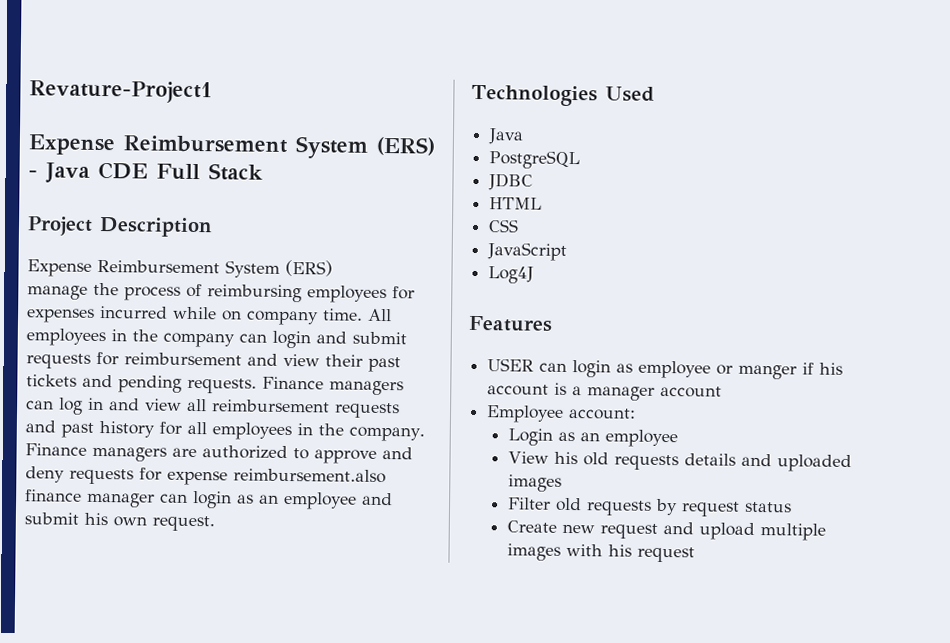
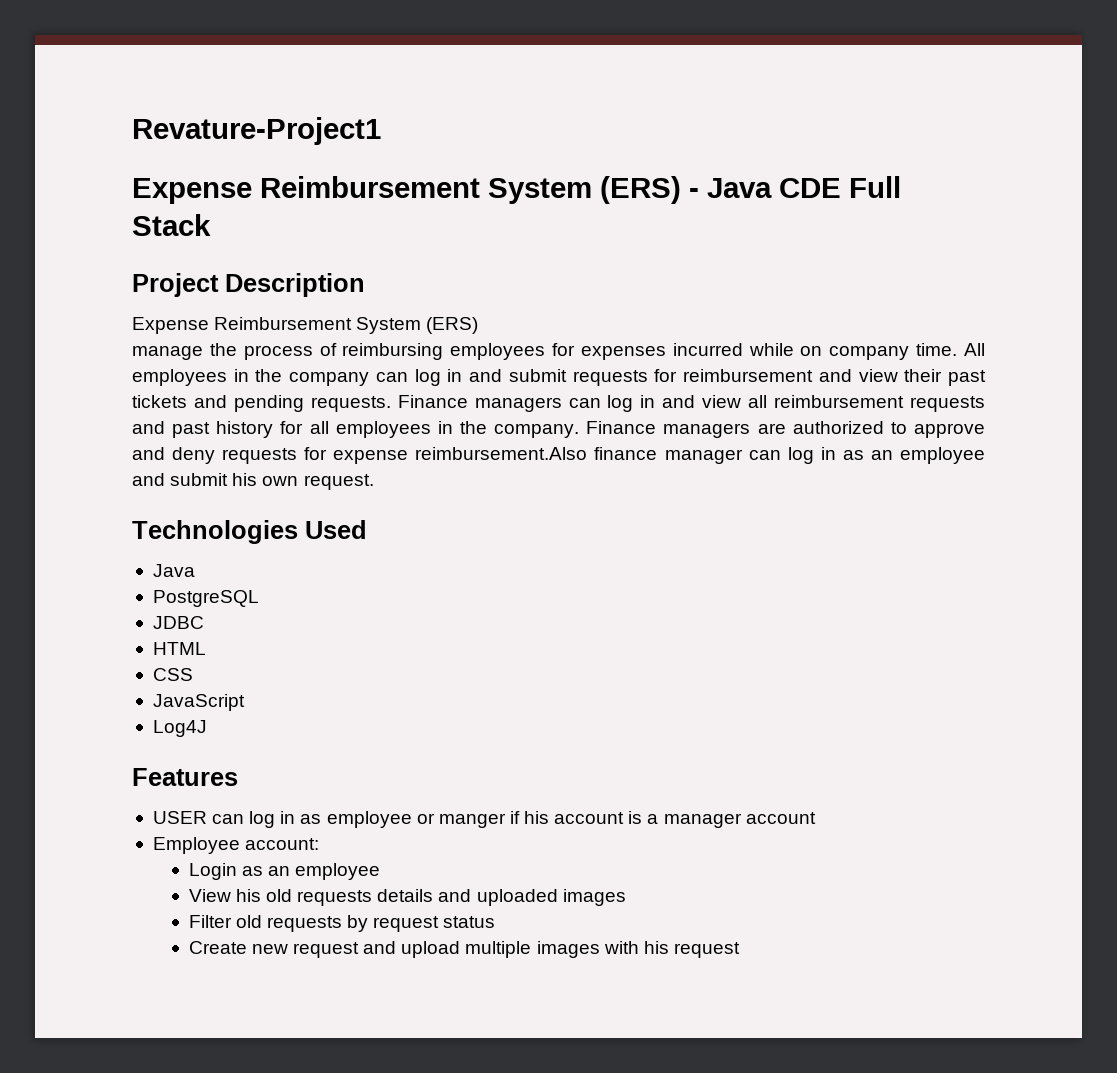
[272,330,311,349] login -> [414,369,463,386] log in
[233,468,386,484] reimbursement.also -> [415,447,588,460] reimbursement.Also
[192,491,232,509] login -> [787,447,836,464] log in
[572,360,612,378] login -> [249,811,296,828] log in

